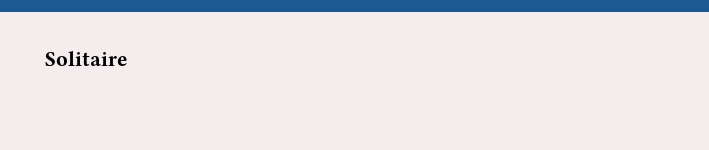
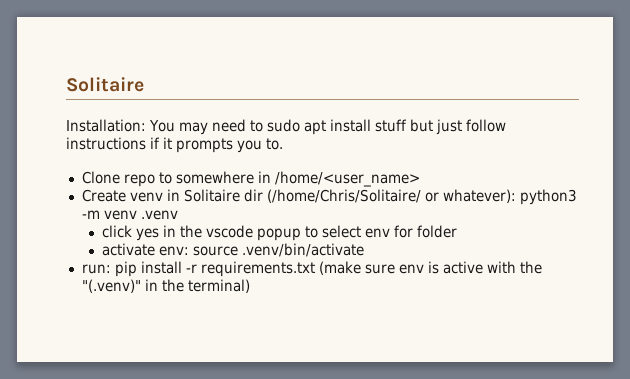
[45,51,128,66] Solitaire -> [66,77,144,92] [66,119,506,135] [66,137,283,153] [81,171,420,187] [81,189,577,205] [81,210,178,220] [101,225,457,241] [101,243,364,257] [81,261,542,277] [81,279,250,293] Solitaire // Installation: You may need to sudo apt install stuff but just follow instructions if it prompts you to. // Clone repo to somewhere in /home/<user_name> // Create venv in Solitaire dir (/home/Chris/Solitaire/ or whatever): python3 -m venv .venv // click yes in the vscode popup to select env for folder // activate env: source .venv/bin/activate // run: pip install -r requirements.txt (make sure env is active with the "(.venv)" in the terminal)

